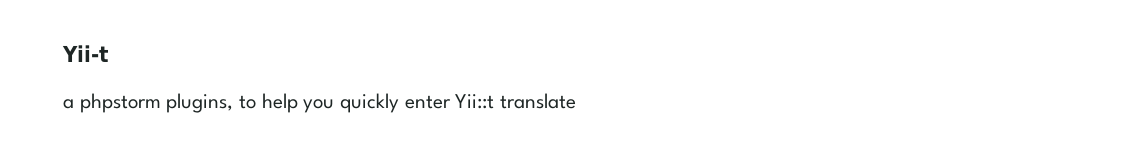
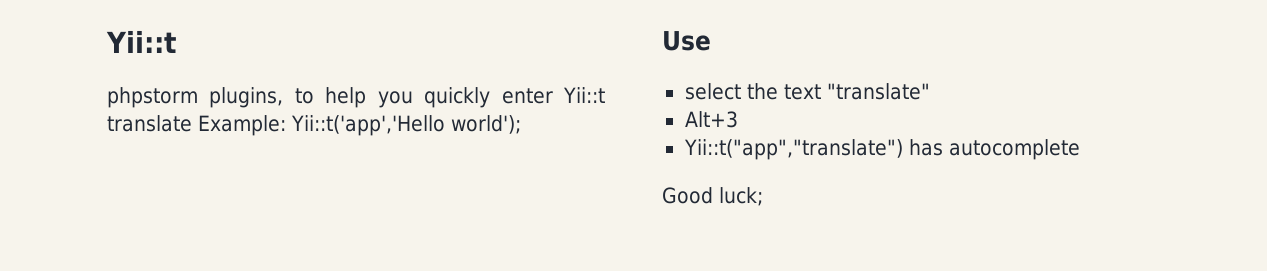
[62,45,109,62] [63,99,74,109] Yii-t // a -> [106,30,176,53] Yii::t //
(577, 101) none -> [198,115,521,136] [662,31,711,51] [684,83,930,100] [684,111,738,128] [683,139,1080,160] [662,187,763,206] Example: Yii::t('app','Hello world'); // Use // select the text "translate" // Alt+3 // Yii::t("app","translate") has autocomplete // Good luck;

